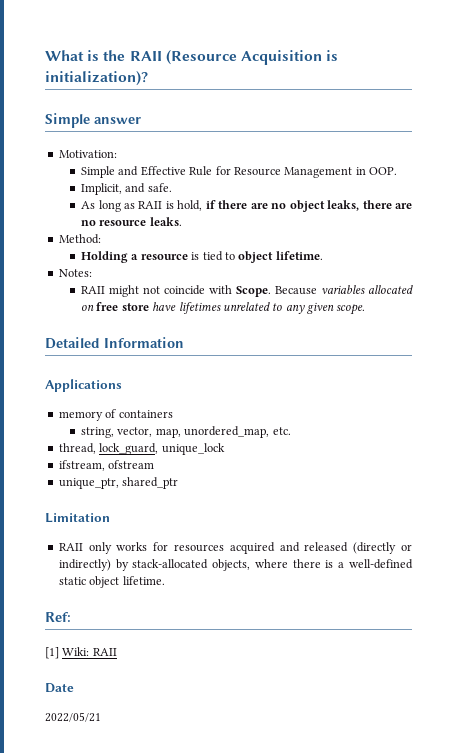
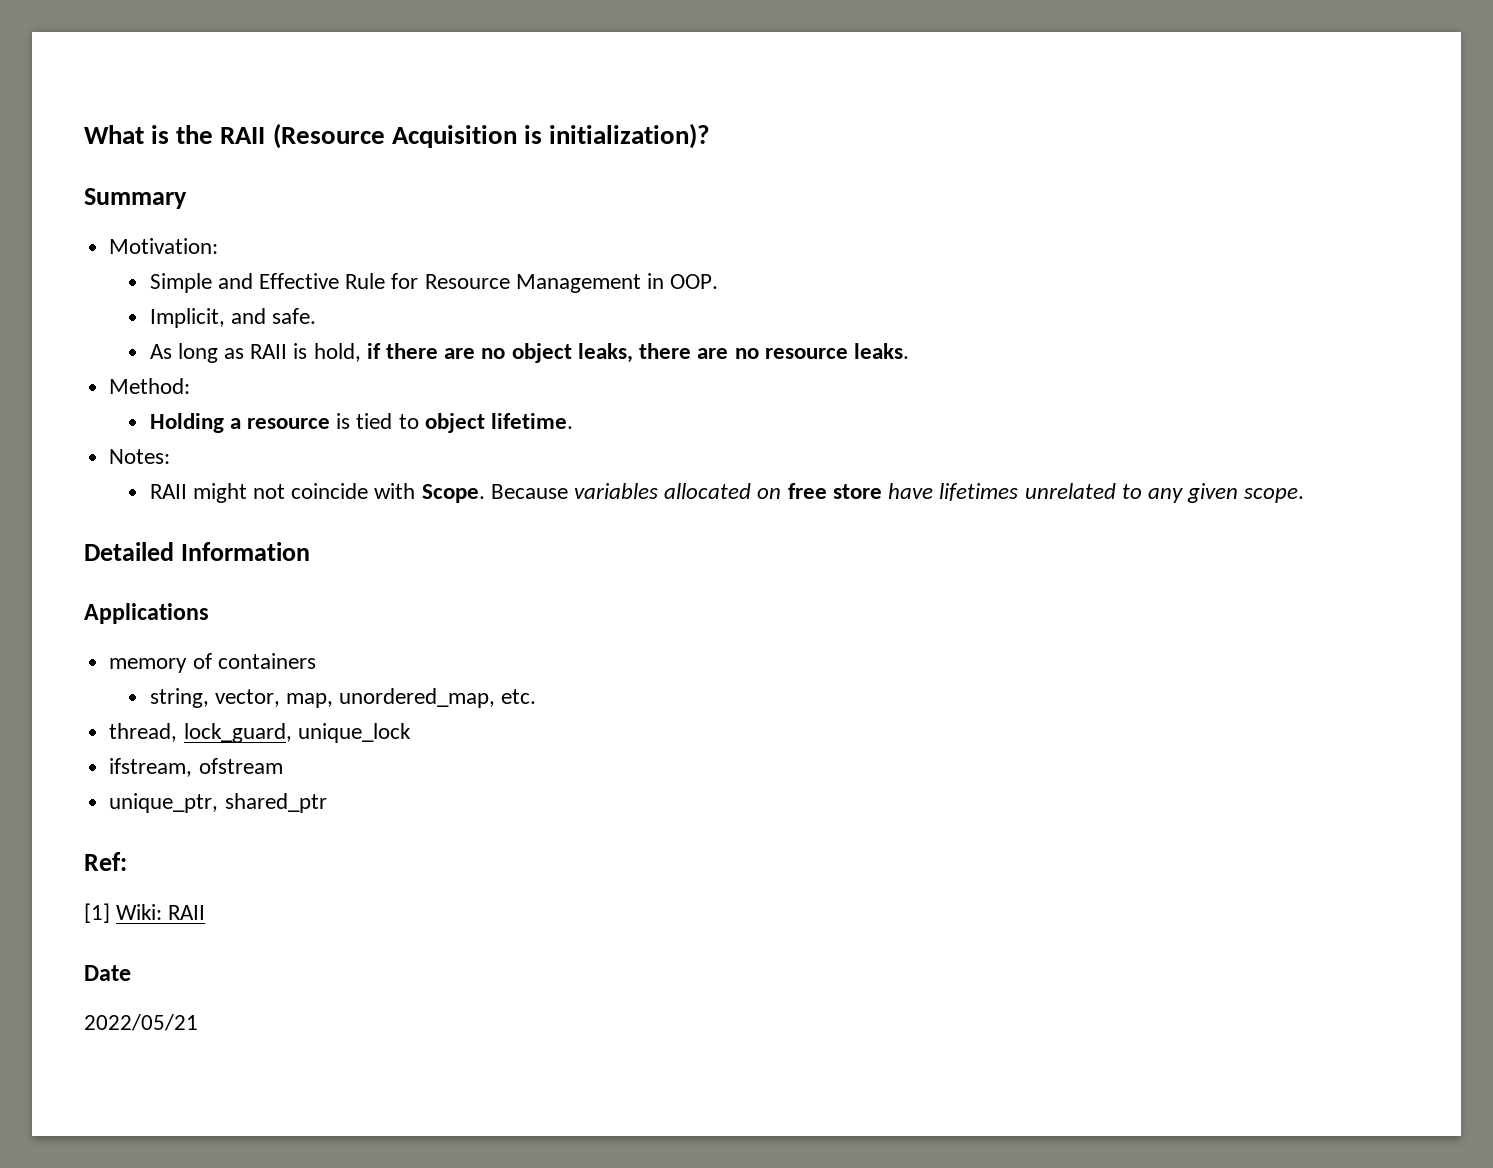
[45,113,141,128] Simple answer -> [84,188,187,209] Summary
[45,513,110,523] [58,542,412,554] [58,559,413,571] [58,576,165,588] // Limitation // RAII only works for resources acquired and released (directly or indirectly) by stack-allocated objects, where there is a well-defined static object lifetime. -> (327, 803) none

